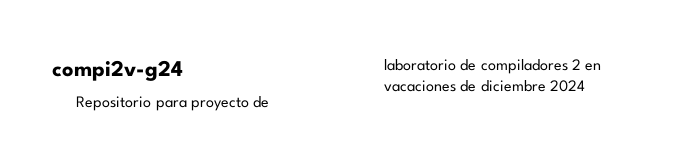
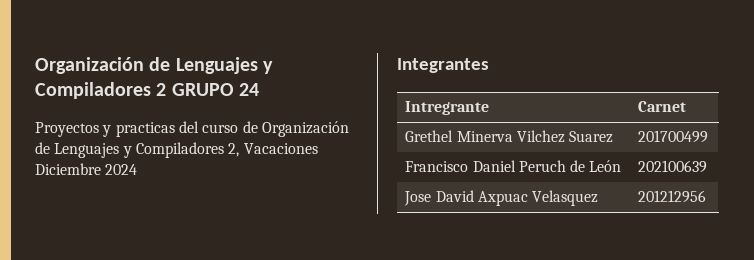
[52,60,183,81] [76,96,270,111] [384,59,602,74] [384,80,585,92] compi2v-g24 // Repositorio para proyecto de laboratorio de compiladores 2 en vacaciones de diciembre 2024 -> [35,57,273,74] [35,82,259,99] [35,121,349,137] [35,142,318,158] [35,163,138,175] [397,58,489,73] [405,101,490,115] [638,101,687,112] [405,130,614,143] [638,130,709,143] [405,160,622,172] [638,160,708,173] [404,190,599,206] [638,190,707,203] Organización de Lenguajes y Compiladores 2 GRUPO 24 // Proyectos y practicas del curso de Organización de Lenguajes y Compiladores 2, Vacaciones Diciembre 2024 // Integrantes // Intregrante | Carnet // Grethel Minerva Vilchez Suarez | 201700499 // Francisco Daniel Peruch de León | 202100639 // Jose David Axpuac Velasquez | 201212956

